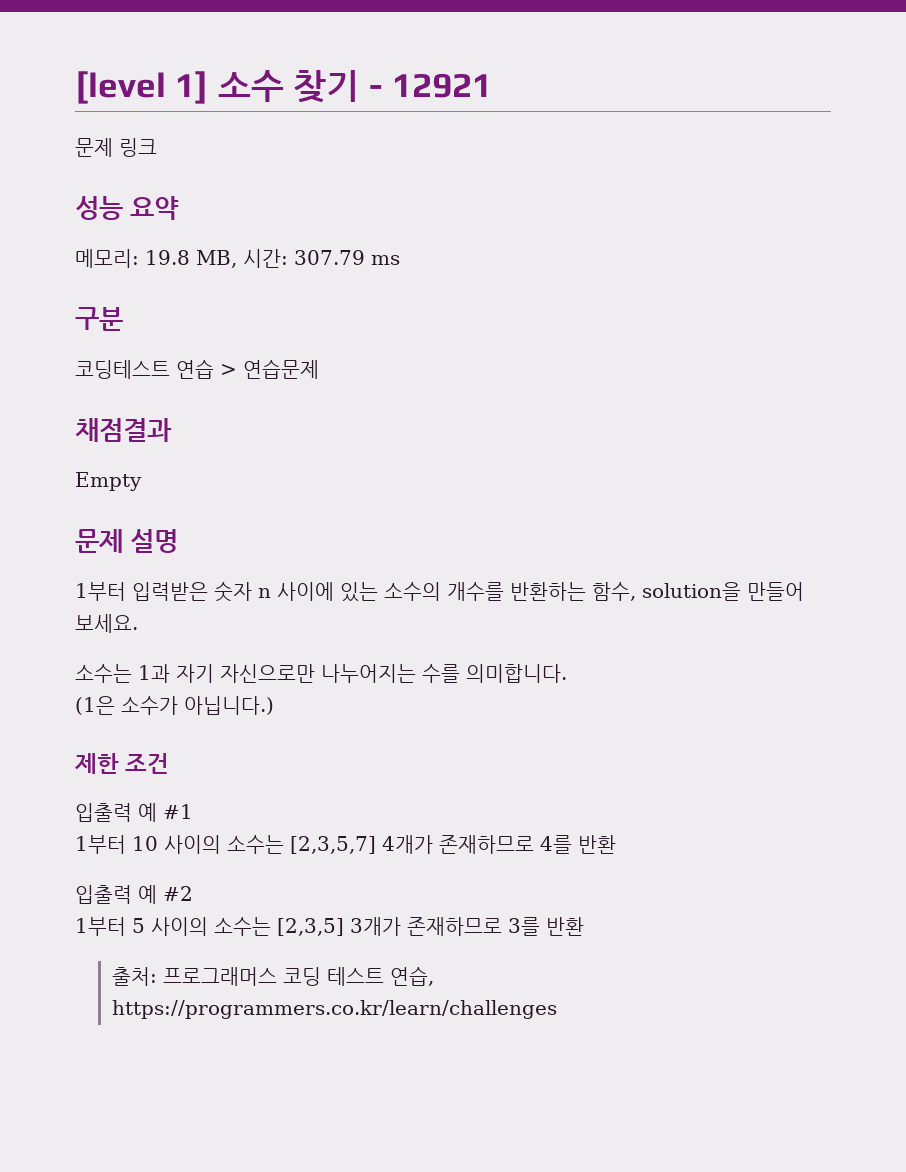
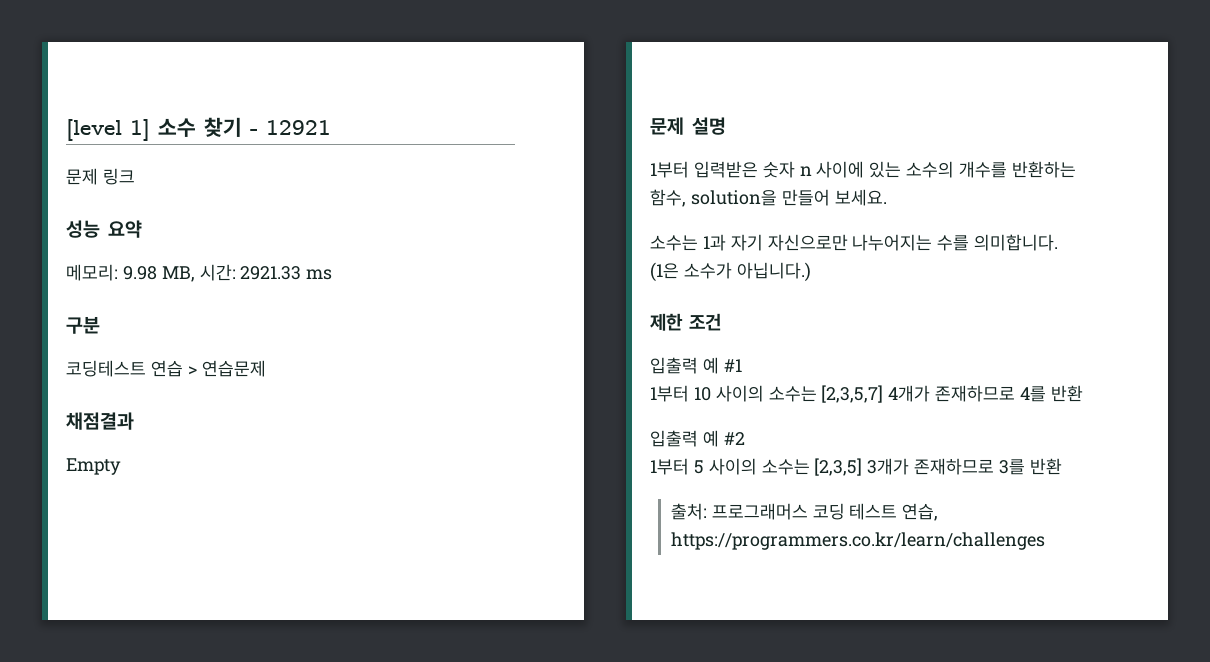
[145,250,190,265] 19.8 -> [122,266,157,280] 9.98
[294,250,365,265] 307.79 -> [240,266,302,280] 2921.33

